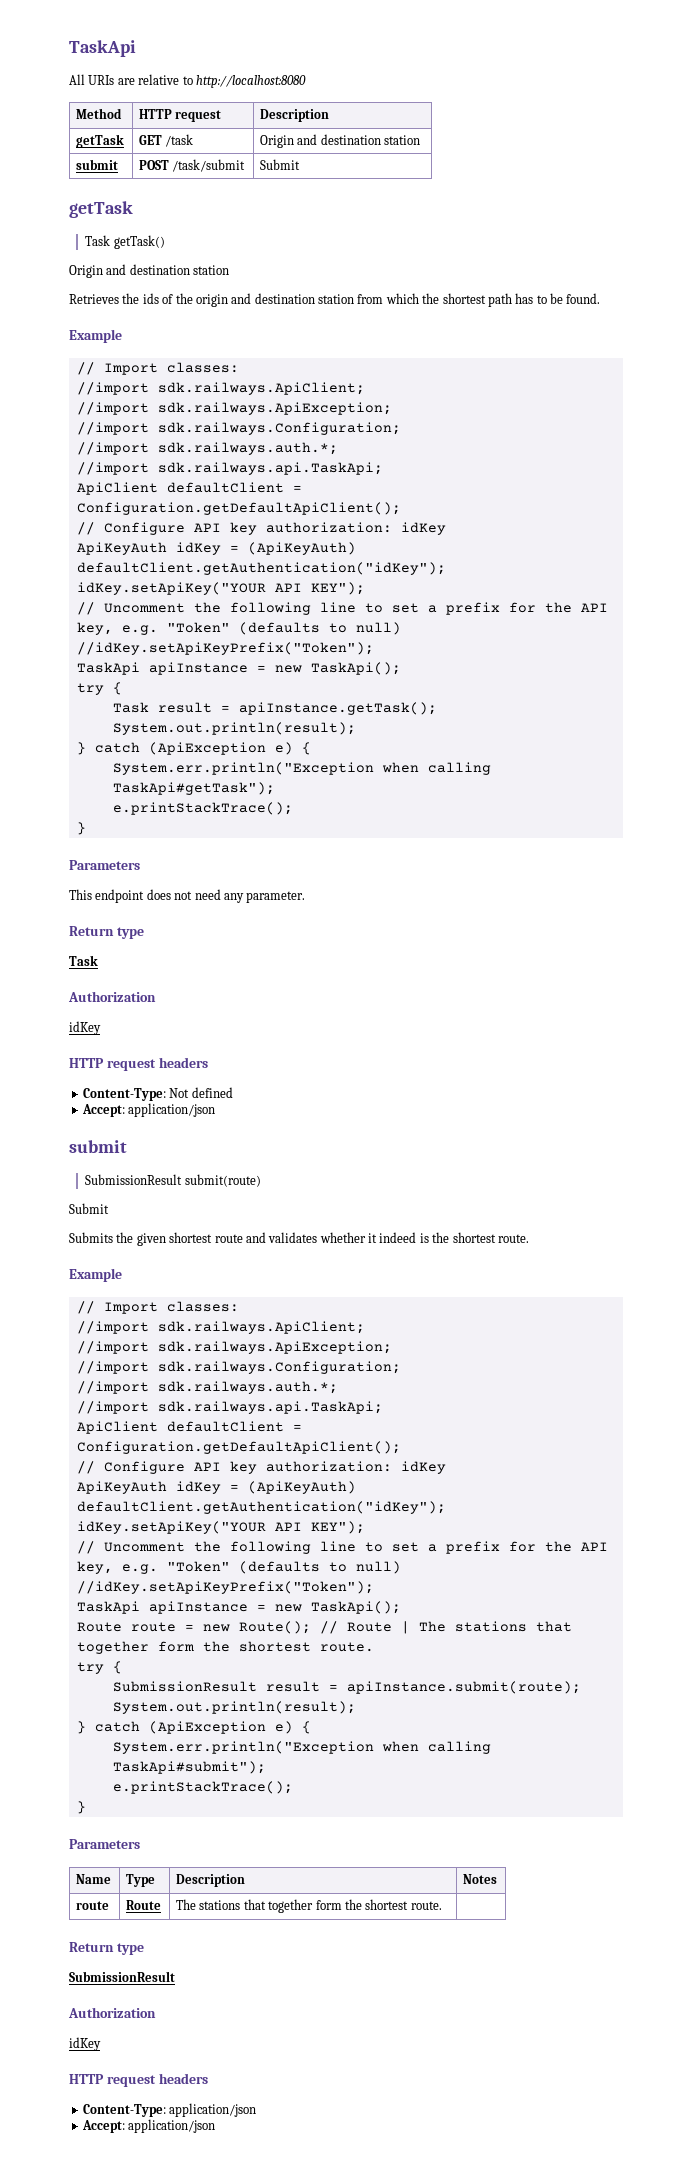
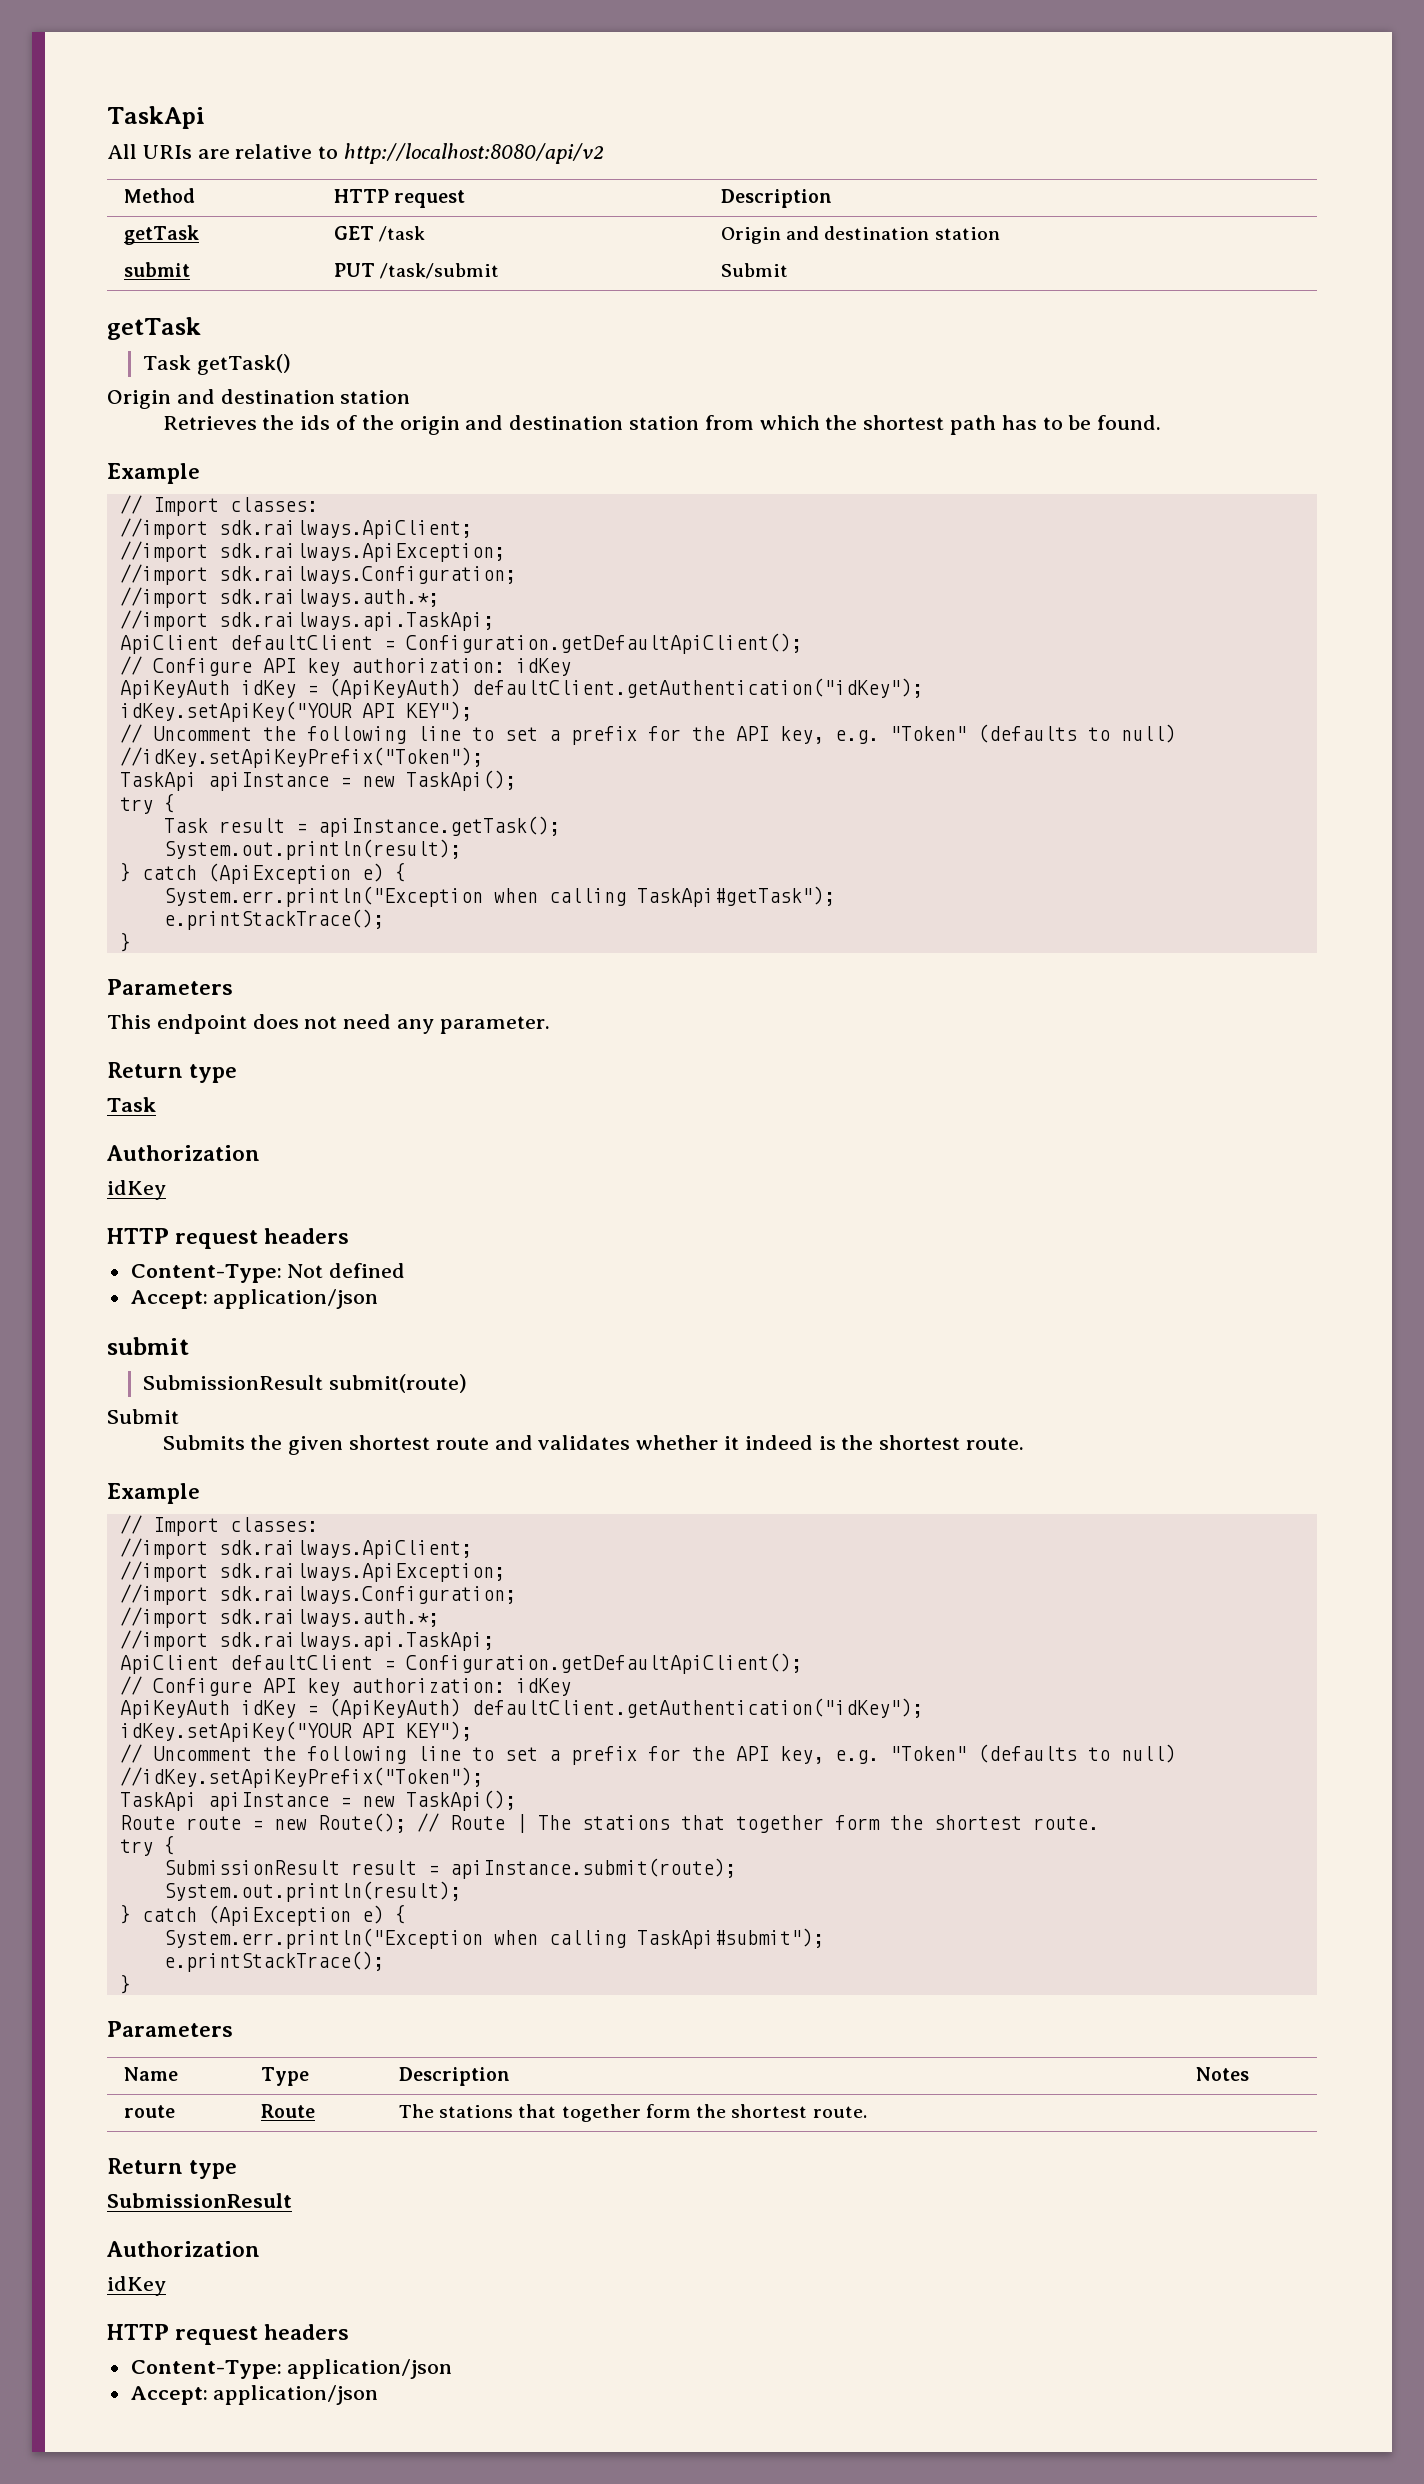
[195,75,306,88] http://localhost:8080 -> [344,143,605,164] http://localhost:8080/api/v2
[139,160,170,170] POST -> [333,263,375,277] PUT

